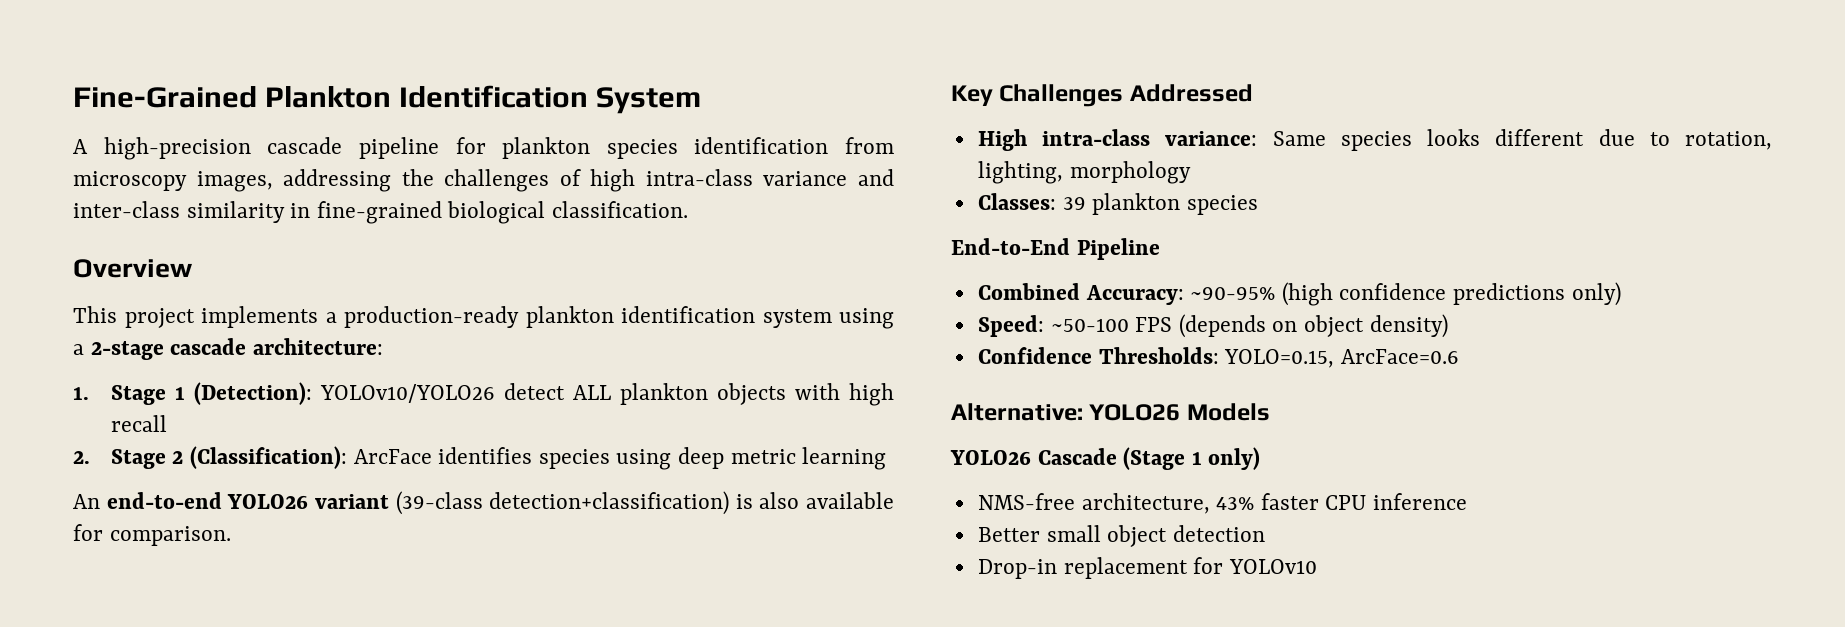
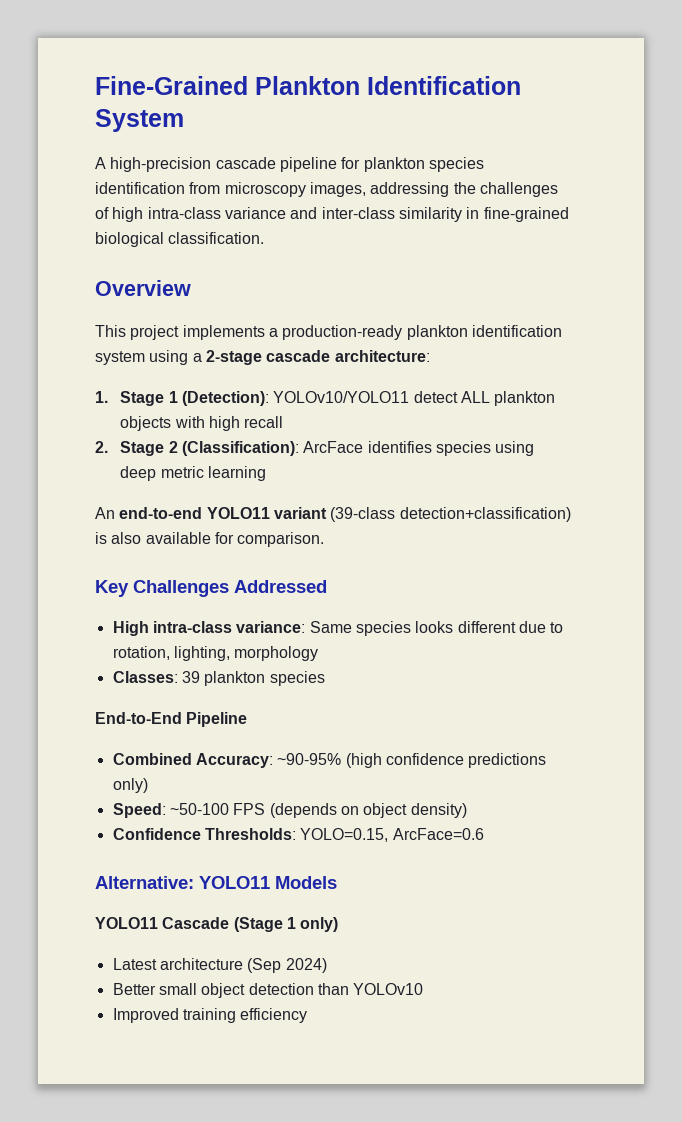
[319,384,495,403] YOLOv10/YOLO26 -> [273,391,410,403] YOLOv10/YOLO11
[227,494,309,509] YOLO26 -> [206,507,270,519] YOLO11
[1089,404,1181,421] YOLO26 -> [199,876,270,889] YOLO11
[950,450,1031,465] YOLO26 -> [95,917,158,929] YOLO11
[977,493,1468,514] NMS-free architecture, 43% faster CPU inference -> [112,958,327,973] Latest architecture (Sep 2024)
[977,557,1317,579] // Drop-in replacement for YOLOv10 -> [317,983,424,995] [112,1008,308,1023] than YOLOv10 // Improved training efficiency

